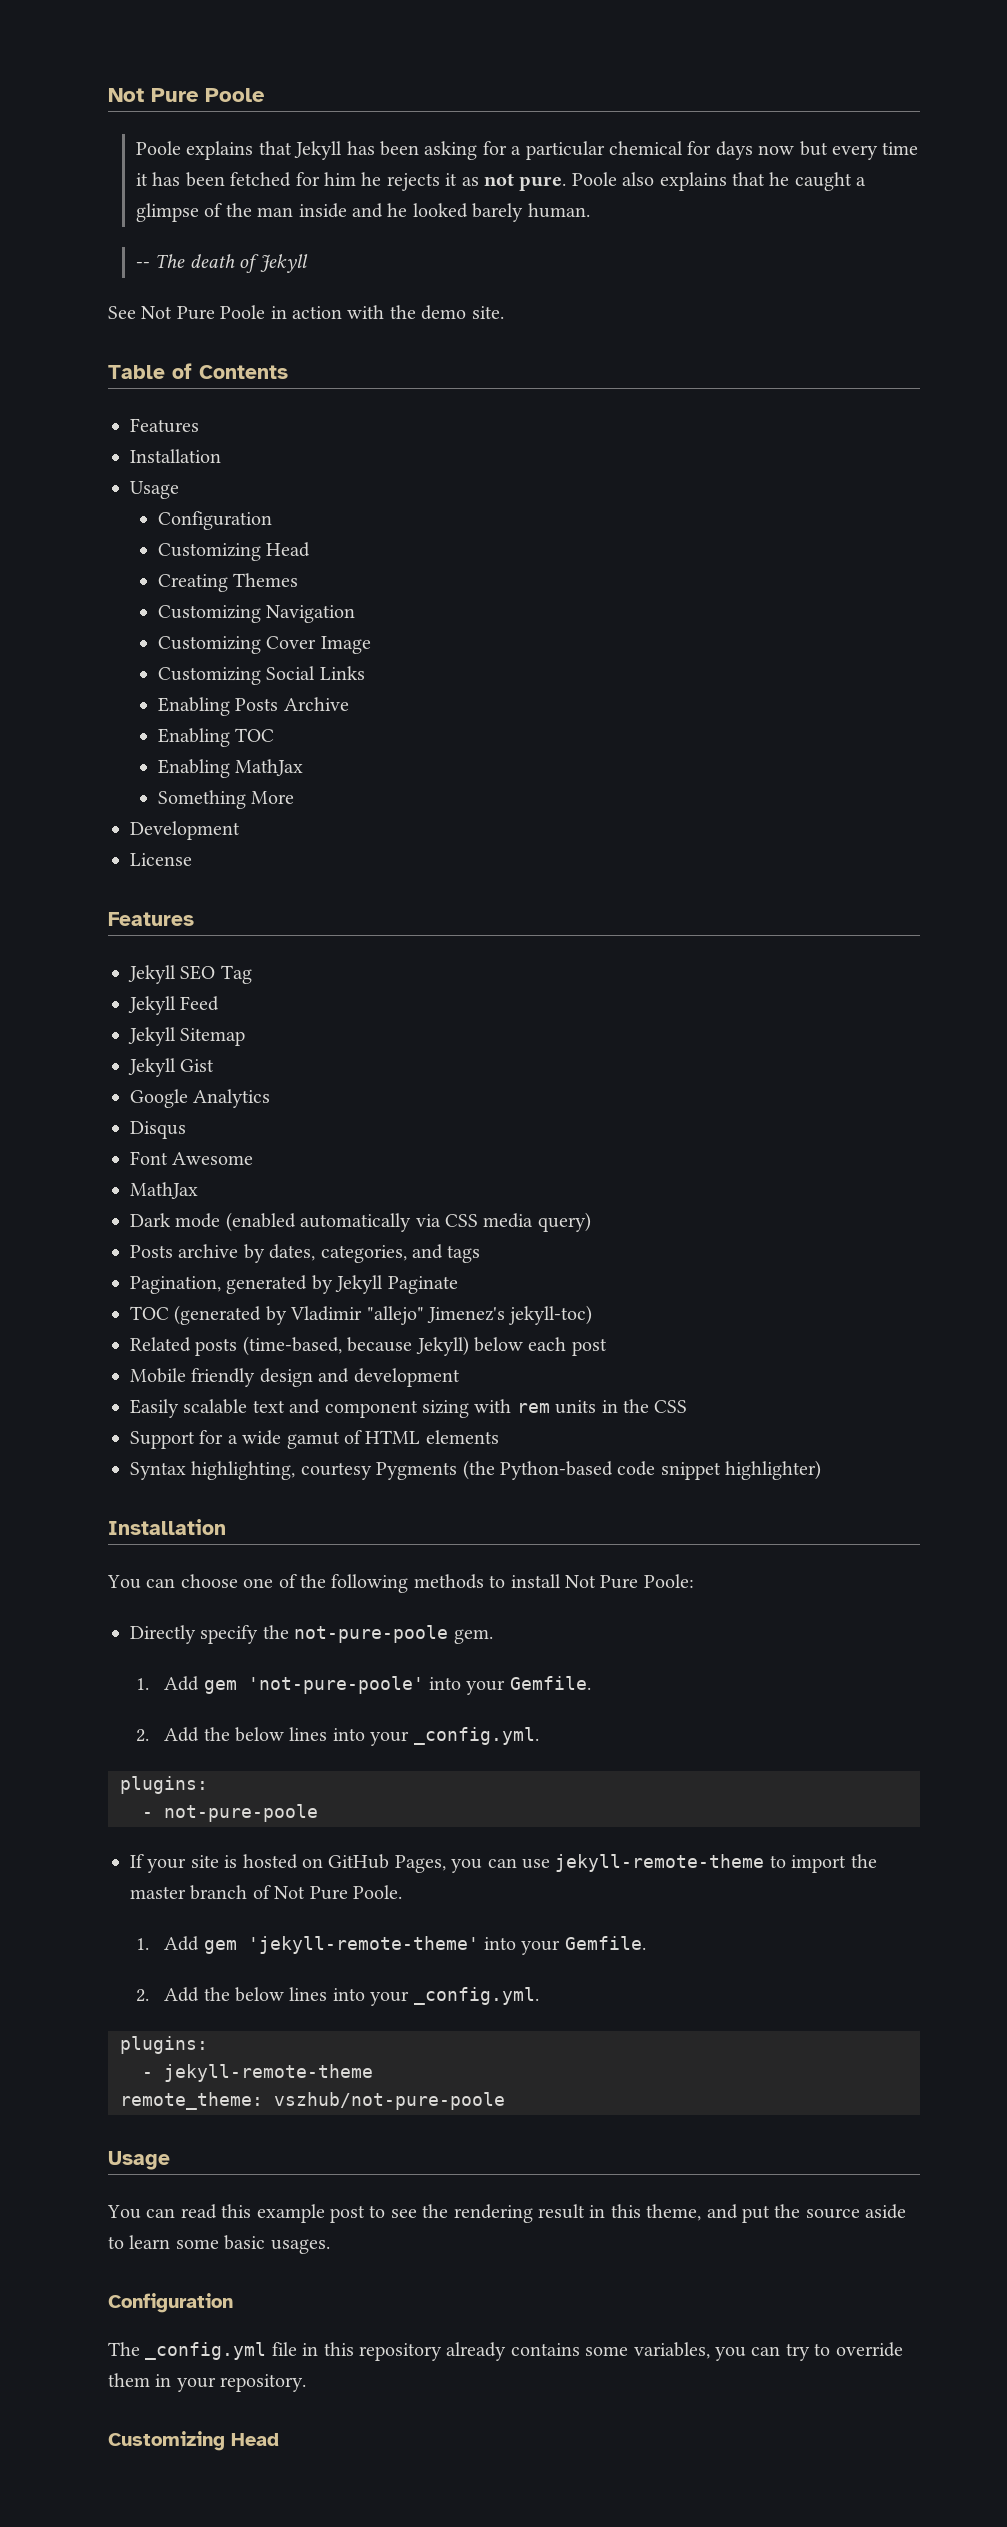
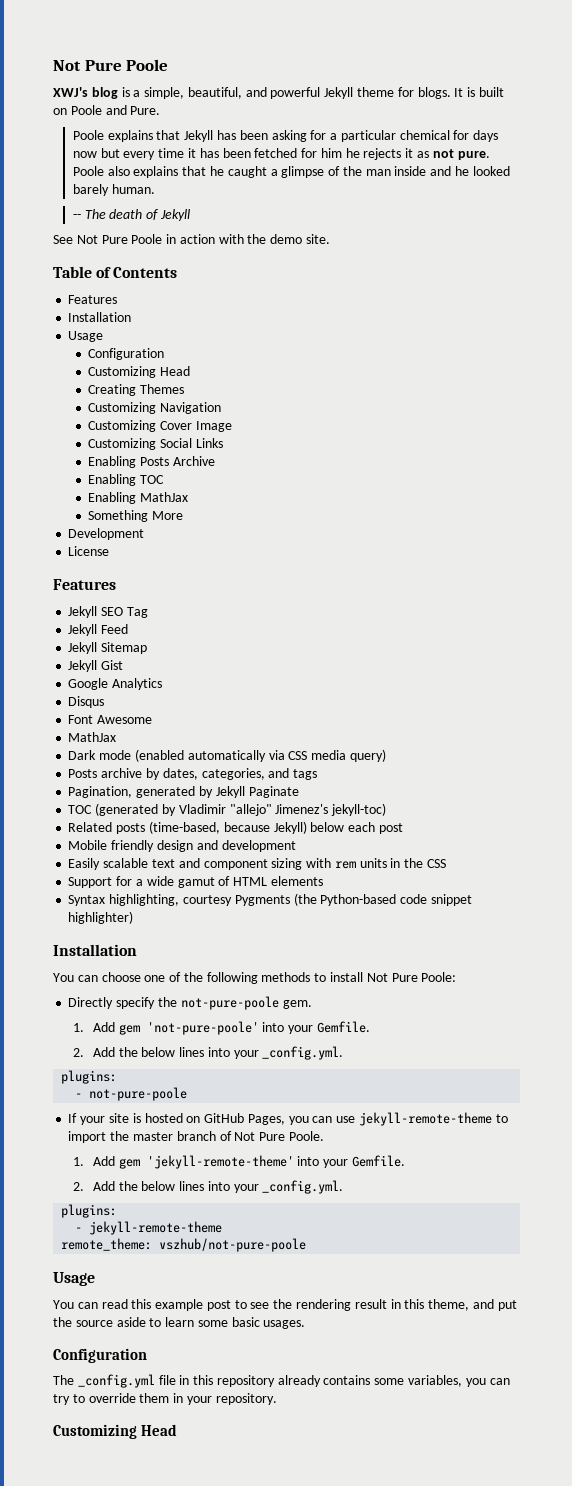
[108,88,265,102] Not Pure Poole -> [53,59,169,71] [53,87,504,99] [53,105,161,115] Not Pure Poole // XWJ's blog is a simple, beautiful, and powerful Jekyll theme for blogs. It is built on Poole and Pure.

